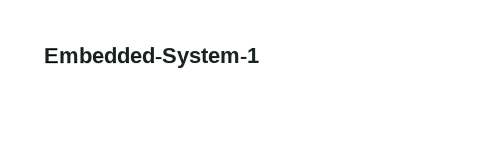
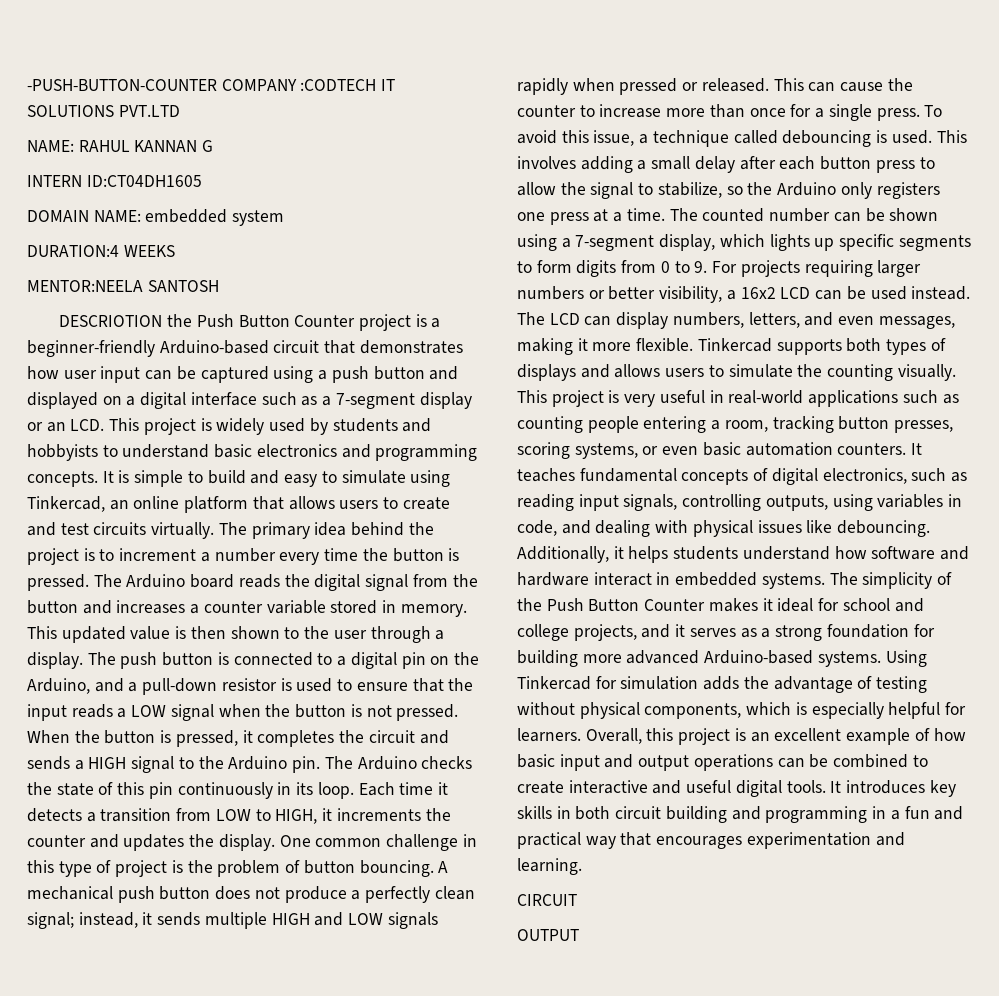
[43,46,259,69] Embedded-System-1 -> [27,79,396,91] [27,105,180,117] [27,140,214,152] [27,175,202,187] [27,209,285,226] [27,245,175,257] [27,280,219,292] [59,314,441,331] [27,340,463,357] [27,366,459,383] [27,392,472,409] [27,418,432,435] [27,444,478,461] [27,470,451,487] [27,496,450,513] [27,522,434,539] [27,548,460,565] [27,574,478,591] [27,600,467,617] [27,626,445,643] [27,652,479,669] [27,678,474,695] [27,704,459,721] [27,730,449,747] [27,756,473,773] [27,782,448,799] [27,808,451,824] [27,834,477,851] [27,860,449,877] [27,886,475,903] [27,912,438,929] [517,78,913,95] [517,104,943,121] [517,130,967,147] [517,156,935,173] [517,182,940,199] [517,208,939,225] [517,234,971,251] [517,260,922,277] [517,286,971,303] [517,312,955,329] [517,338,946,355] [517,364,956,381] [517,390,959,407] [517,416,954,433] [517,442,923,459] [517,468,968,485] [517,494,963,511] [517,520,931,537] [517,546,970,563] [517,572,953,589] [517,598,924,612] [517,624,935,641] [517,650,927,667] [517,676,928,693] [517,702,967,719] [517,728,966,745] [517,754,928,771] [517,780,956,797] [517,806,964,823] [517,832,905,849] [517,858,582,875] [517,894,577,906] [517,929,579,941] -PUSH-BUTTON-COUNTER COMPANY :CODTECH IT SOLUTIONS PVT.LTD // NAME: RAHUL KANNAN G // INTERN ID:CT04DH1605 // DOMAIN NAME: embedded system // DURATION:4 WEEKS // MENTOR:NEELA SANTOSH // DESCRIOTION the Push Button Counter project is a beginner-friendly Arduino-based circuit that demonstrates how user input can be captured using a push button and displayed on a digital interface such as a 7-segment display or an LCD. This project is widely used by students and hobbyists to understand basic electronics and programming concepts. It is simple to build and easy to simulate using Tinkercad, an online platform that allows users to create and test circuits virtually. The primary idea behind the project is to increment a number every time the button is pressed. The Arduino board reads the digital signal from the button and increases a counter variable stored in memory. This updated value is then shown to the user through a display. The push button is connected to a digital pin on the Arduino, and a pull-down resistor is used to ensure that the input reads a LOW signal when the button is not pressed. When the button is pressed, it completes the circuit and sends a HIGH signal to the Arduino pin. The Arduino checks the state of this pin continuously in its loop. Each time it detects a transition from LOW to HIGH, it increments the counter and updates the display. One common challenge in this type of project is the problem of button bouncing. A mechanical push button does not produce a perfectly clean signal; instead, it sends multiple HIGH and LOW signals rapidly when pressed or released. This can cause the counter to increase more than once for a single press. To avoid this issue, a technique called debouncing is used. This involves adding a small delay after each button press to allow the signal to stabilize, so the Arduino only registers one press at a time. The counted number can be shown using a 7-segment display, which lights up specific segments to form digits from 0 to 9. For projects requiring larger numbers or better visibility, a 16x2 LCD can be used instead. The LCD can display numbers, letters, and even messages, making it more flexible. Tinkercad supports both types of displays and allows users to simulate the counting visually. This project is very useful in real-world applications such as counting people entering a room, tracking button presses, scoring systems, or even basic automation counters. It teaches fundamental concepts of digital electronics, such as reading input signals, controlling outputs, using variables in code, and dealing with physical issues like debouncing. Additionally, it helps students understand how software and hardware interact in embedded systems. The simplicity of the Push Button Counter makes it ideal for school and college projects, and it serves as a strong foundation for building more advanced Arduino-based systems. Using Tinkercad for simulation adds the advantage of testing without physical components, which is especially helpful for learners. Overall, this project is an excellent example of how basic input and output operations can be combined to create interactive and useful digital tools. It introduces key skills in both circuit building and programming in a fun and practical way that encourages experimentation and learning. // CIRCUIT // OUTPUT

